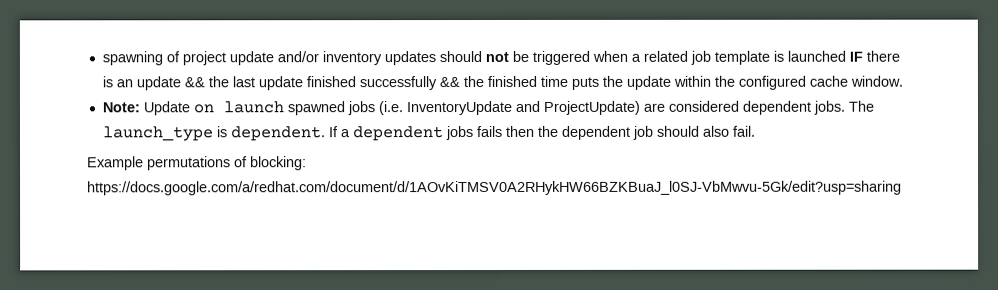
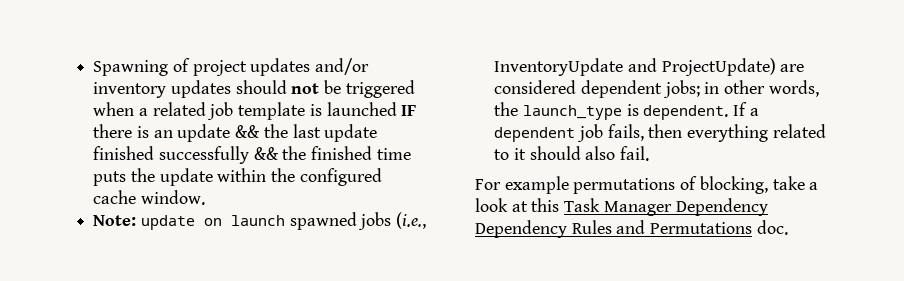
[101,51,163,66] spawning -> [93,60,169,76] Spawning
[228,51,274,66] update -> [250,58,311,76] updates
[142,101,190,116] Update -> [140,215,195,230] update
[377,101,403,116] (i.e. -> [396,212,427,229] (i.e.,
[812,100,874,115] jobs. The -> [662,80,819,98] [494,102,519,116] jobs; in other words, the
[444,125,755,141] [87,156,307,171] [87,180,902,196] jobs fails then the dependent job should also fail. // Example permutations of blocking: https://docs.google.com/a/redhat.com/document/d/1AOvKiTMSV0A2RHykHW66BZKBuaJ_l0SJ-VbMwvu-5Gk/edit?usp=sharing -> [576,124,826,142] [494,146,650,161] [475,176,819,194] [475,198,768,216] [475,220,788,238] job fails, then everything related to it should also fail. // For example permutations of blocking, take a look at this Task Manager Dependency Dependency Rules and Permutations doc.

